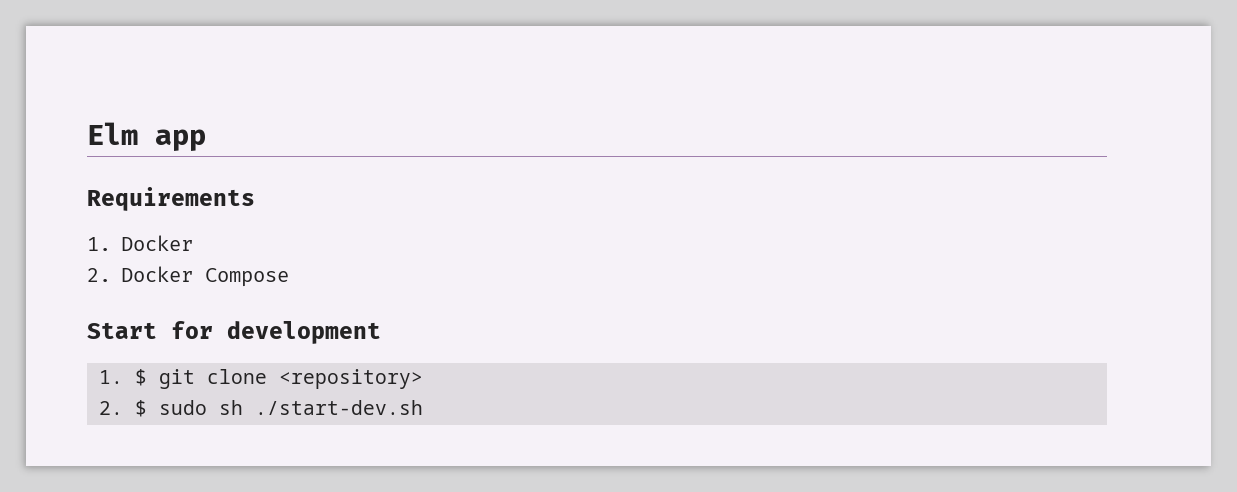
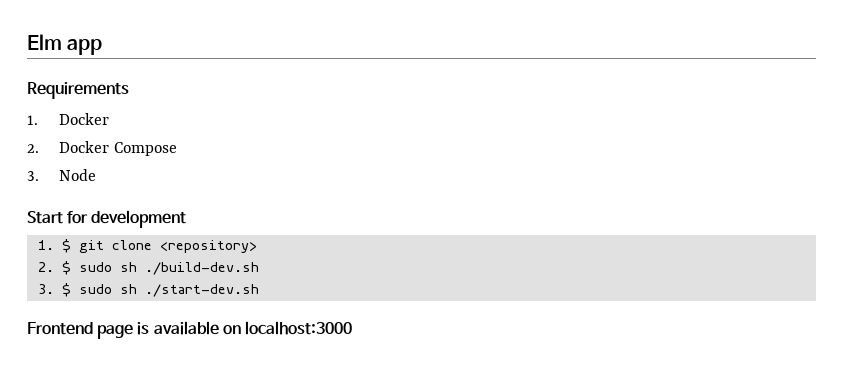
(289, 277) none -> [27,169,97,181] // 3. Node
[255,400,423,415] ./start-dev.sh -> [144,262,259,275] [37,283,259,297] [27,321,352,339] ./build-dev.sh // 3. $ sudo sh ./start-dev.sh // Frontend page is available on localhost:3000

